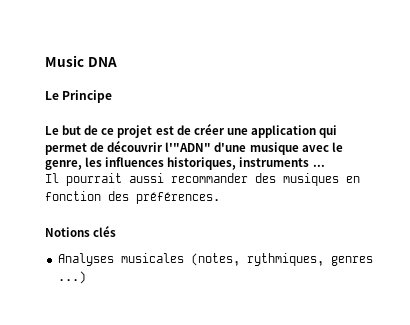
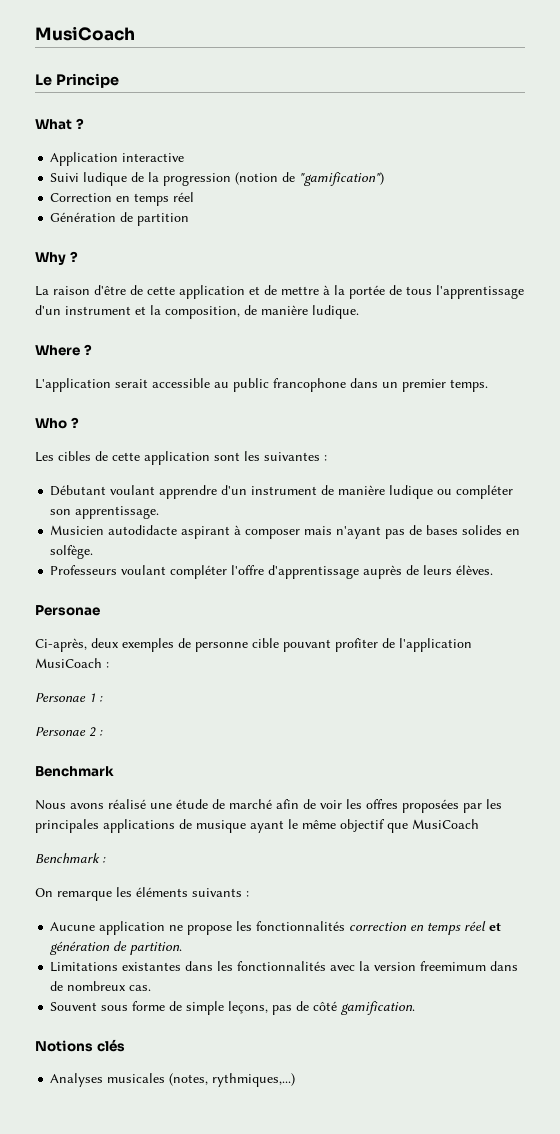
[45,55,117,67] Music DNA -> [35,26,135,41] MusiCoach
[45,123,338,138] [45,140,343,155] [45,157,325,170] [45,173,360,186] [45,191,220,204] Le but de ce projet est de créer une application qui permet de découvrir l'"ADN" d'une musique avec le genre, les influences historiques, instruments ... // Il pourrait aussi recommander des musiques en fonction des préférences. -> [35,118,84,130] [50,152,185,166] [50,172,385,186] [50,192,195,206] [50,212,190,226] [35,251,78,265] [35,285,524,299] [35,305,359,319] [35,344,92,356] [35,378,488,392] [35,417,79,429] [35,451,327,465] [50,485,514,499] [50,506,160,519] [50,525,521,539] [50,545,94,559] [50,565,494,579] [35,605,100,616] [35,638,472,652] [35,658,109,668] [35,693,103,702] [35,727,103,737] [35,766,114,777] [35,799,502,813] [35,819,479,833] [35,853,106,863] [35,887,249,901] [50,921,502,935] [50,941,183,955] [50,961,519,972] [50,981,152,991] [50,1001,416,1015] What ? // Application interactive // Suivi ludique de la progression (notion de "gamification") // Correction en temps réel // Génération de partition // Why ? // La raison d'être de cette application et de mettre à la portée de tous l'apprentissage d'un instrument et la composition, de manière ludique. // Where ? // L'application serait accessible au public francophone dans un premier temps. // Who ? // Les cibles de cette application sont les suivantes : // Débutant voulant apprendre d'un instrument de manière ludique ou compléter son apprentissage. // Musicien autodidacte aspirant à composer mais n'ayant pas de bases solides en solfège. // Professeurs voulant compléter l'offre d'apprentissage auprès de leurs élèves. // Personae // Ci-après, deux exemples de personne cible pouvant profiter de l'application MusiCoach : // Personae 1 : // Personae 2 : // Benchmark // Nous avons réalisé une étude de marché afin de voir les offres proposées par les principales applications de musique ayant le même objectif que MusiCoach // Benchmark : // On remarque les éléments suivants : // Aucune application ne propose les fonctionnalités correction en temps réel et génération de partition. // Limitations existantes dans les fonctionnalités avec la version freemimum dans de nombreux cas. // Souvent sous forme de simple leçons, pas de côté gamification.
[246,253,373,266] [57,271,86,284] rythmiques, genres ...) -> [212,1073,296,1087] rythmiques,...)

